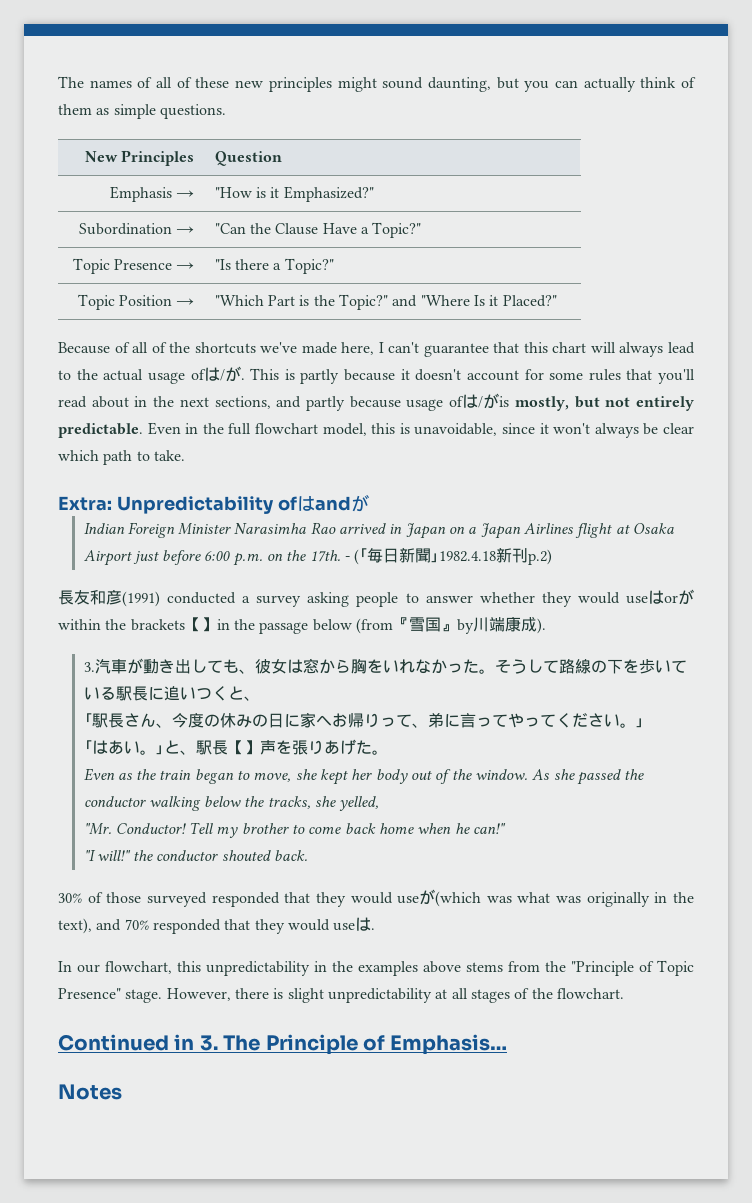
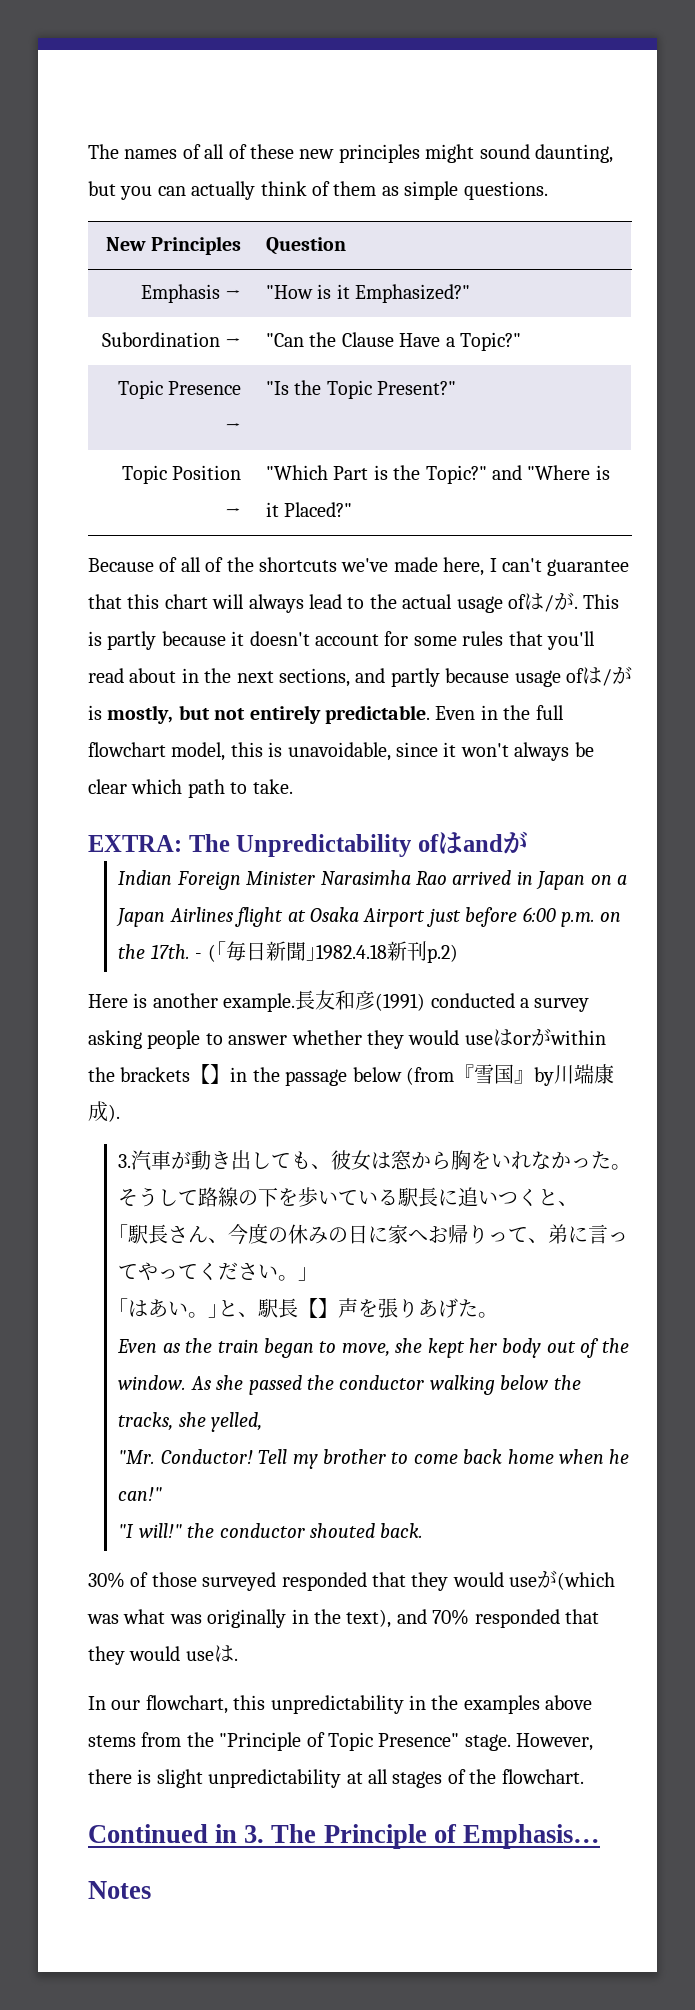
[235,258,334,274] there a Topic?" -> [294,380,457,399] the Topic Present?"
[474,295,486,306] Is -> [595,465,610,480] is
[58,496,112,511] Extra: -> [88,834,230,852] EXTRA: The
(553, 557) none -> [88,993,296,1012] Here is another example.

